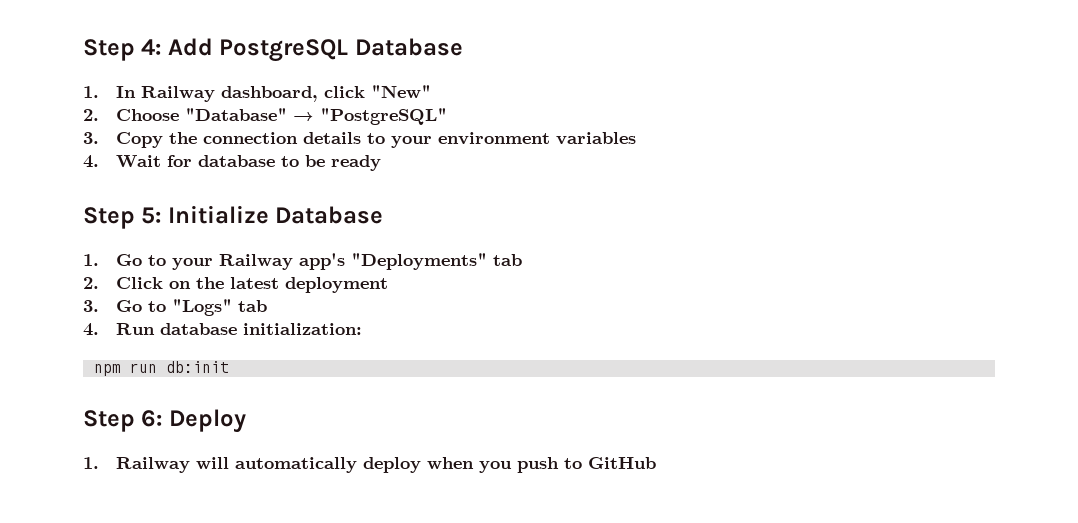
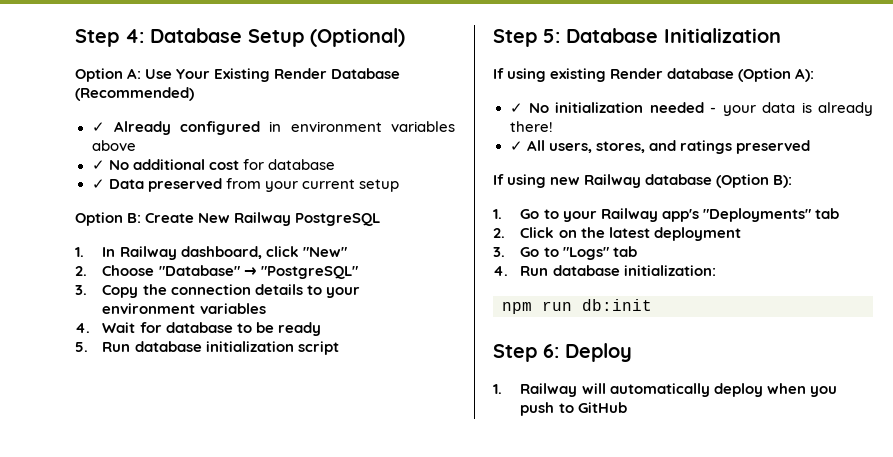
[167,38,213,56] Add -> [150,28,405,47] [75,68,401,82] [75,87,194,101] [91,121,456,135] [91,140,136,151] [91,159,335,170] [91,178,399,192] [75,212,292,226] Database Setup (Optional) // Option A: Use Your Existing Render Database (Recommended) // ✓ Already configured in environment variables above // ✓ No additional cost for database // ✓ Data preserved from your current setup // Option B: Create New Railway
[354,38,463,56] Database -> (381, 219) none
(382, 163) none -> [75,341,339,355] // 5. Run database initialization script
[167,205,384,224] Initialize Database -> [566,28,781,43] [493,68,815,82] [509,102,873,116] [509,121,553,132] [509,140,810,154] [493,174,793,188] Database Initialization // If using existing Render database (Option A): // ✓ No initialization needed - your data is already there! // ✓ All users, stores, and ratings preserved // If using new Railway database (Option B):

